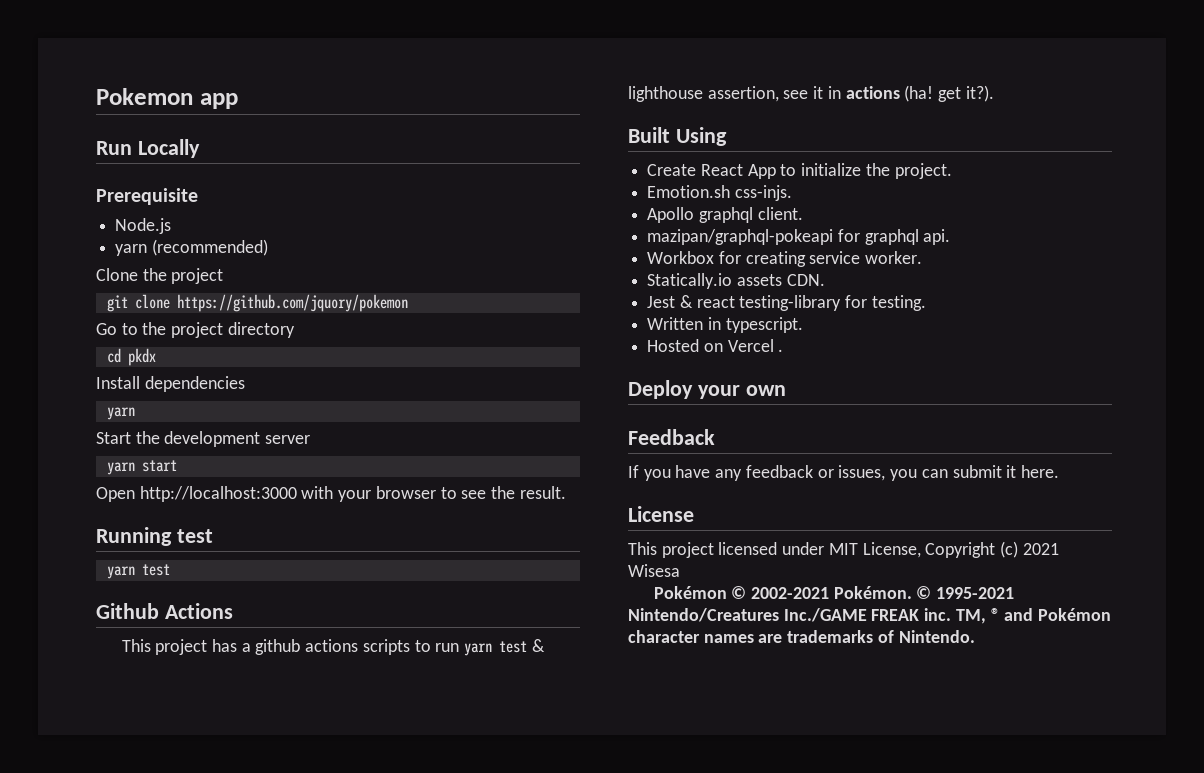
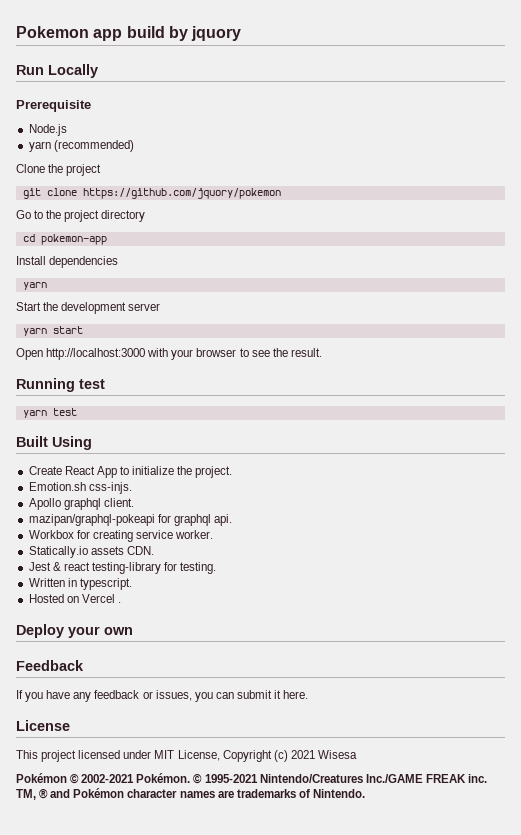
(238, 101) none -> [126,26,242,41] build by jquory
[127,348,156,366] pkdx -> [40,234,107,245] pokemon-app
[96,603,233,619] [121,639,545,656] [628,85,994,102] // Github Actions // This project has a github actions scripts to run yarn test & lighthouse assertion, see it in actions (ha! get it?). -> (77, 412) none

